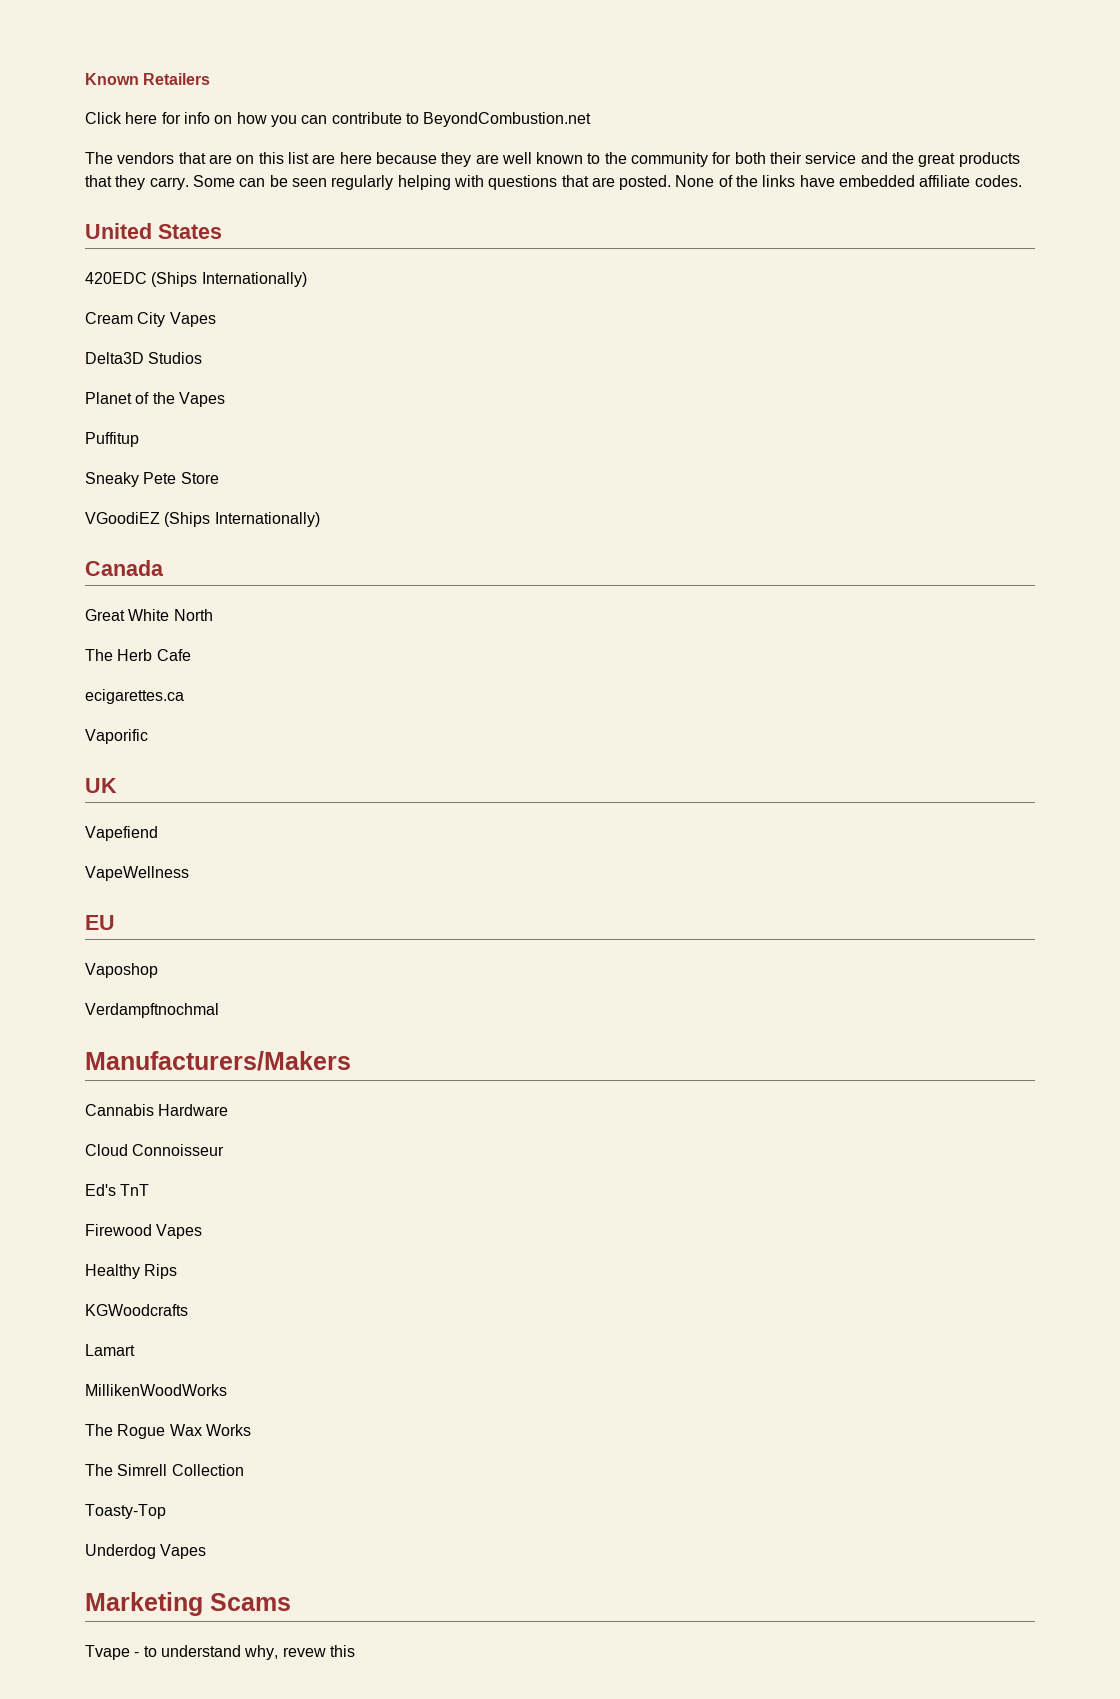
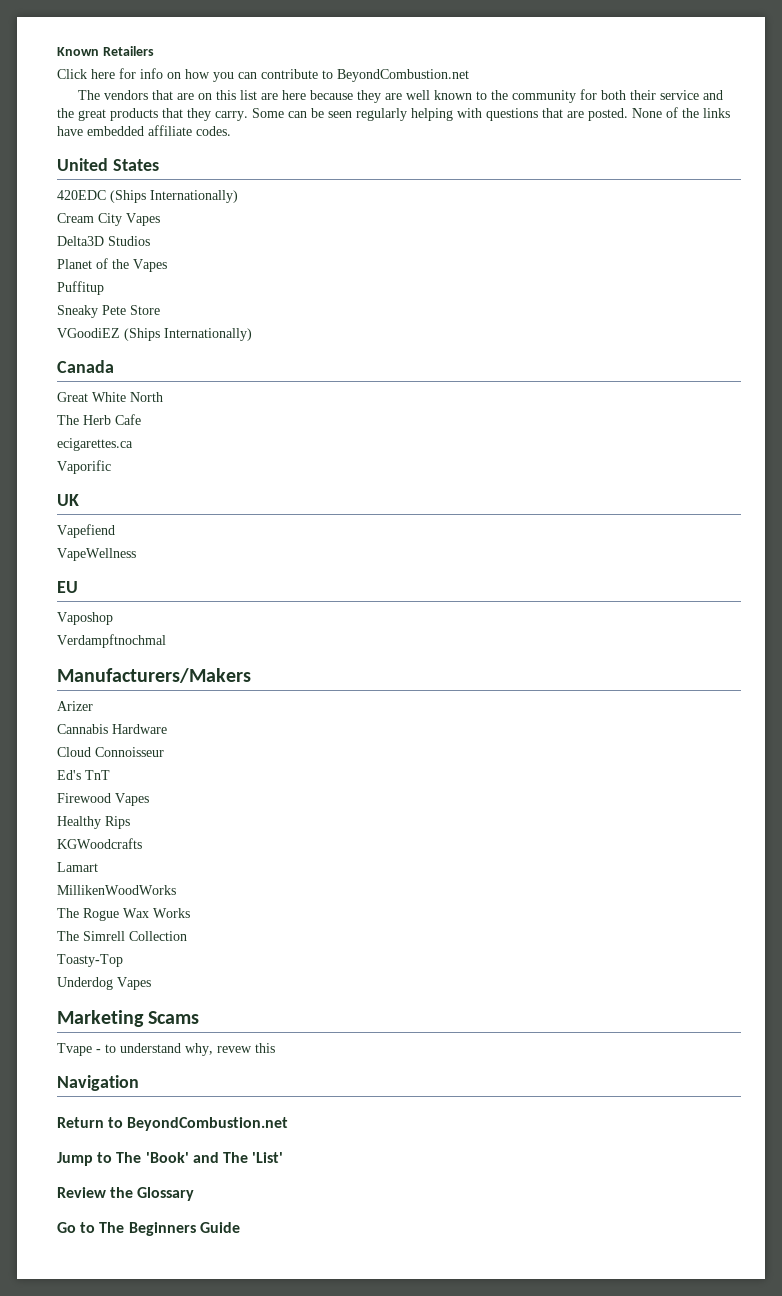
(351, 1061) none -> [57,701,93,711] // Arizer
(355, 1651) none -> [57,1075,139,1091] [57,1117,289,1131] [57,1152,284,1166] [57,1187,195,1201] [57,1222,240,1236] // Navigation // Return to BeyondCombustion.net // Jump to The 'Book' and The 'List' // Review the Glossary // Go to The Beginners Guide

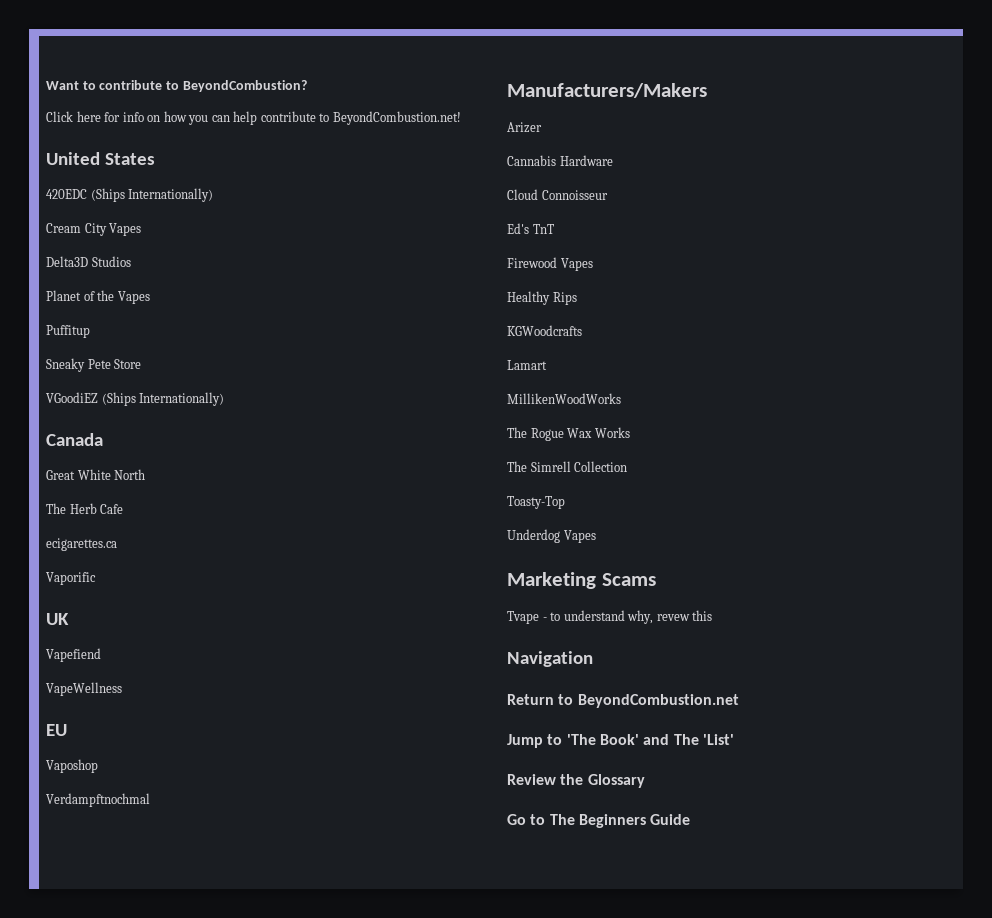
[57,46,154,56] Known Retailers -> [46,80,307,92] Want to contribute to BeyondCombustion?
[261,69,469,82] [77,89,723,103] [57,107,730,121] [57,125,231,136] contribute to BeyondCombustion.net // The vendors that are on this list are here because they are well known to the community for both their service and the great products that they carry. Some can be seen regularly helping with questions that are posted. None of the links have embedded affiliate codes. -> [233,111,461,125] help contribute to BeyondCombustion.net!
[116,1152,189,1163] The 'Book' -> [566,734,639,745] 'The Book'

